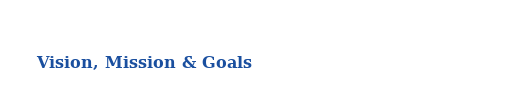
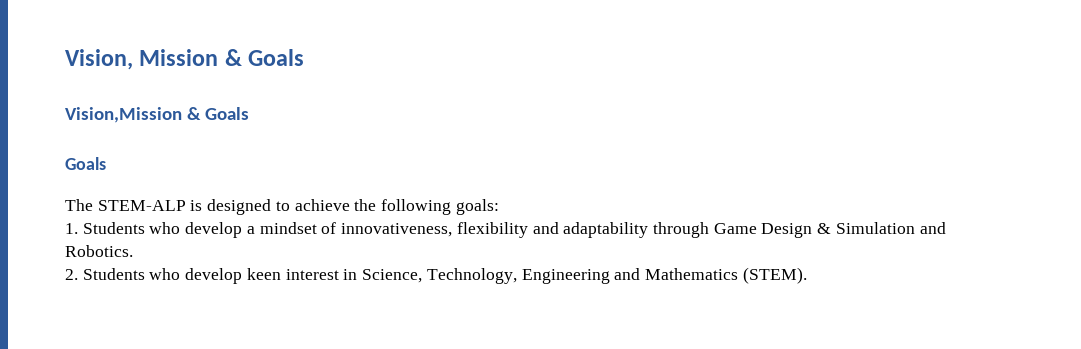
(252, 62) none -> [65,107,250,123] [65,157,106,170] [65,199,499,215] [65,222,946,238] [65,245,133,257] [65,267,807,284] // Vision,Mission & Goals // Goals // The STEM-ALP is designed to achieve the following goals: // 1. Students who develop a mindset of innovativeness, flexibility and adaptability through Game Design & Simulation and Robotics. // 2. Students who develop keen interest in Science, Technology, Engineering and Mathematics (STEM).

